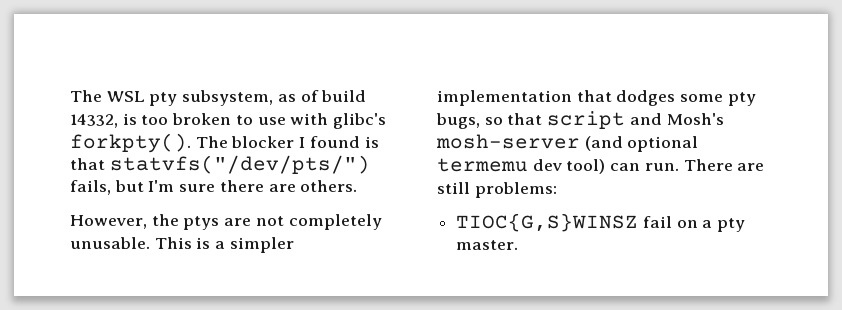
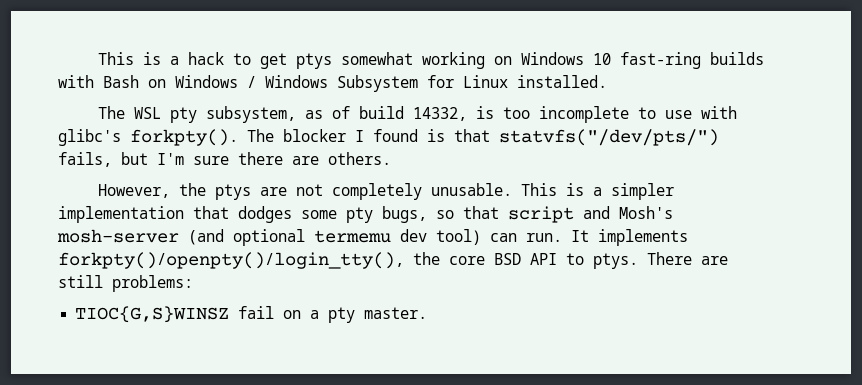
(70, 96) none -> [97,52,764,69] [58,75,607,92] This is a hack to get ptys somewhat working on Windows 10 fast-ring builds with Bash on Windows / Windows Subsystem for Linux installed. //
[172,113,232,125] broken -> [538,106,629,123] incomplete
(679, 167) none -> [571,229,688,246] [58,252,638,269] It implements forkpty()/openpty()/login_tty(), the core BSD API to ptys.

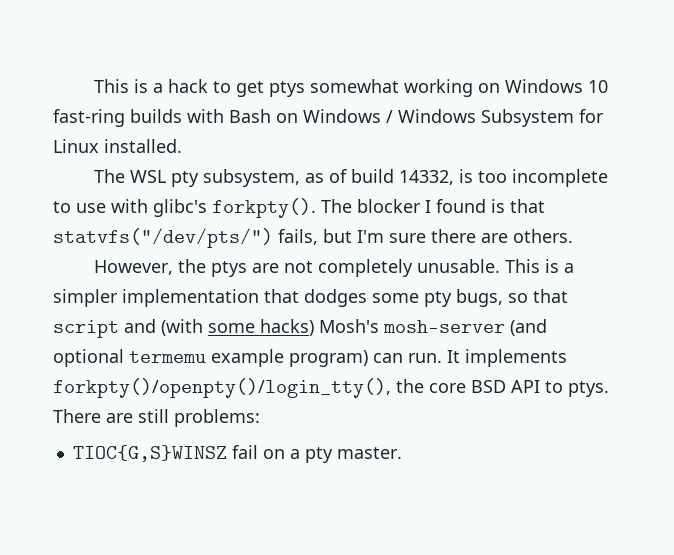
(610, 212) none -> [161,319,314,336] (with some hacks)
[400,229,481,245] dev tool) -> [211,349,368,367] example program)

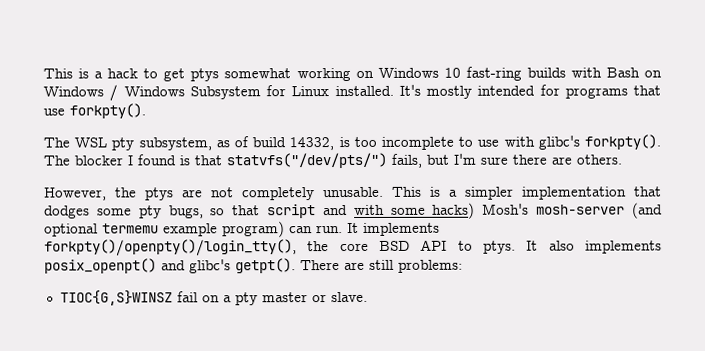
(182, 146) none -> [398,84,661,99] [43,103,146,119] It's mostly intended for programs that use forkpty().
[161,319,203,336] (with -> [353,204,385,215] with
(609, 389) none -> [526,240,662,254] [44,258,296,274] It also implements posix_openpt() and glibc's getpt().
[336,447,402,459] master. -> [261,291,368,303] master or slave.

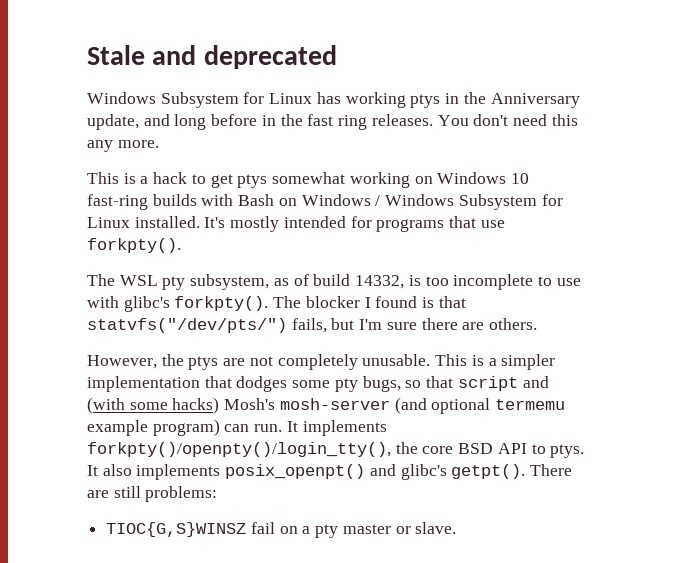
(43, 73) none -> [87,45,337,69] [87,92,580,108] [87,114,578,130] [87,140,159,152] Stale and deprecated // Windows Subsystem for Linux has working ptys in the Anniversary update, and long before in the fast ring releases. You don't need this any more. //
[353,204,385,215] with -> [87,397,125,414] (with

